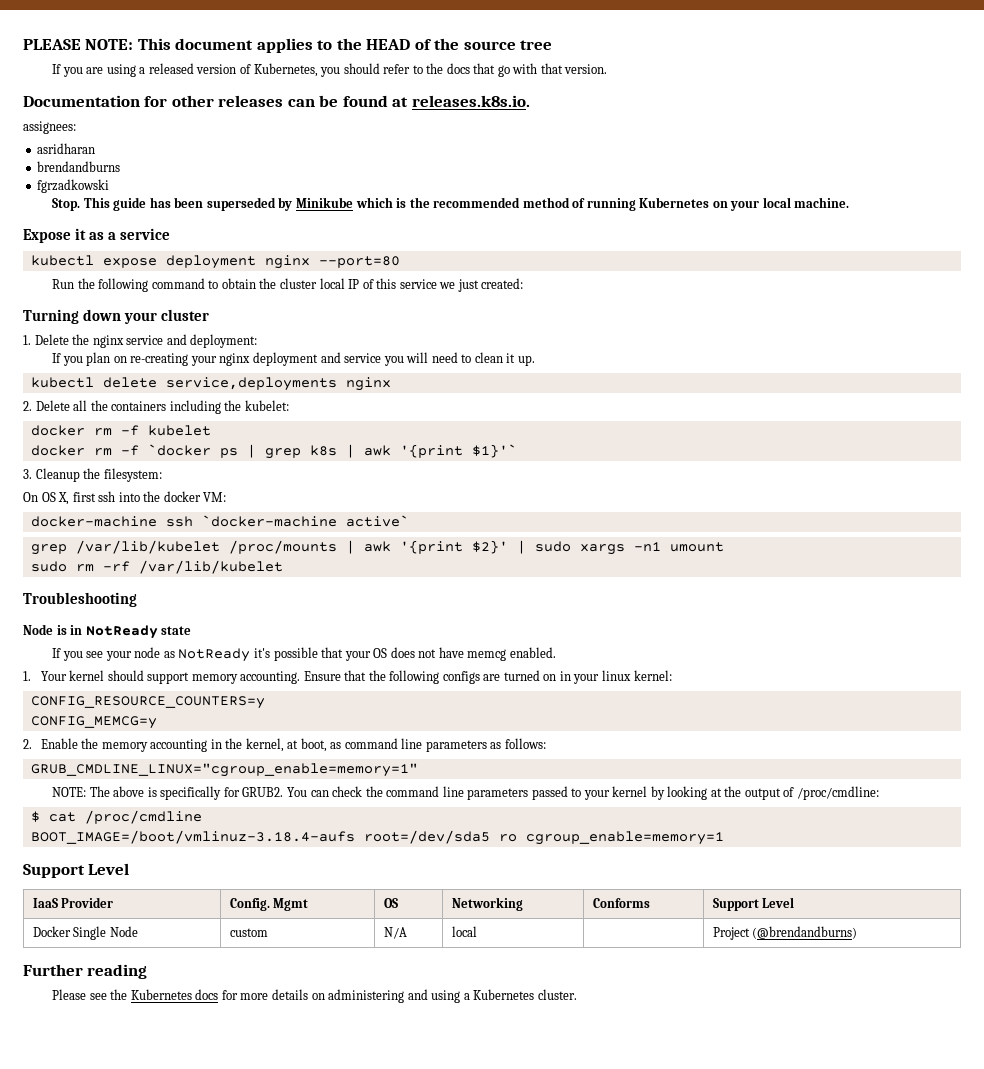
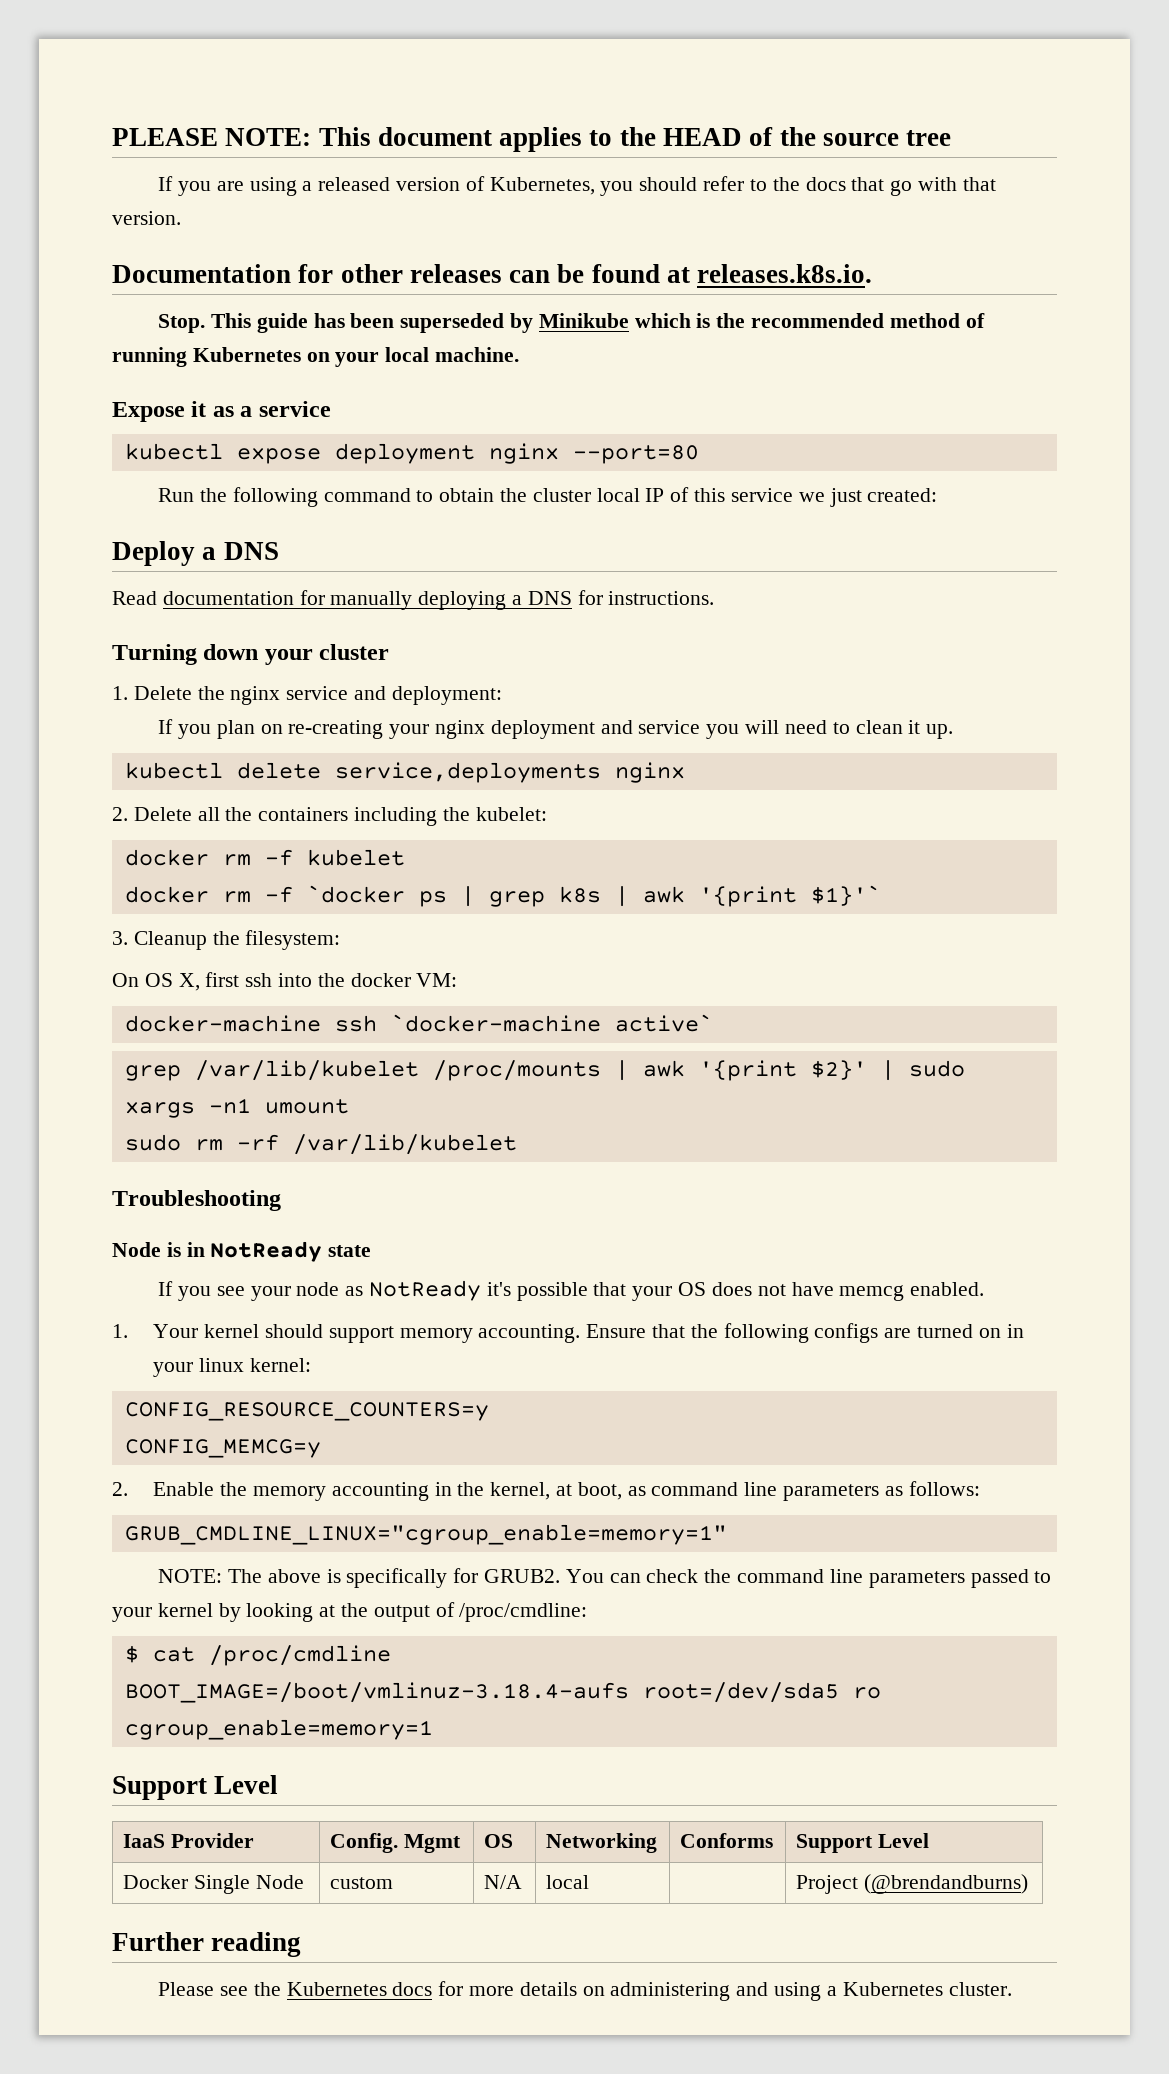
[23,121,76,134] [37,143,96,154] [37,161,121,172] [37,179,110,193] // assignees: // asridharan // brendandburns // fgrzadkowski -> (873, 273) none
(524, 283) none -> [112,541,279,566] [112,590,715,610] // Deploy a DNS // Read documentation for manually deploying a DNS for instructions.

